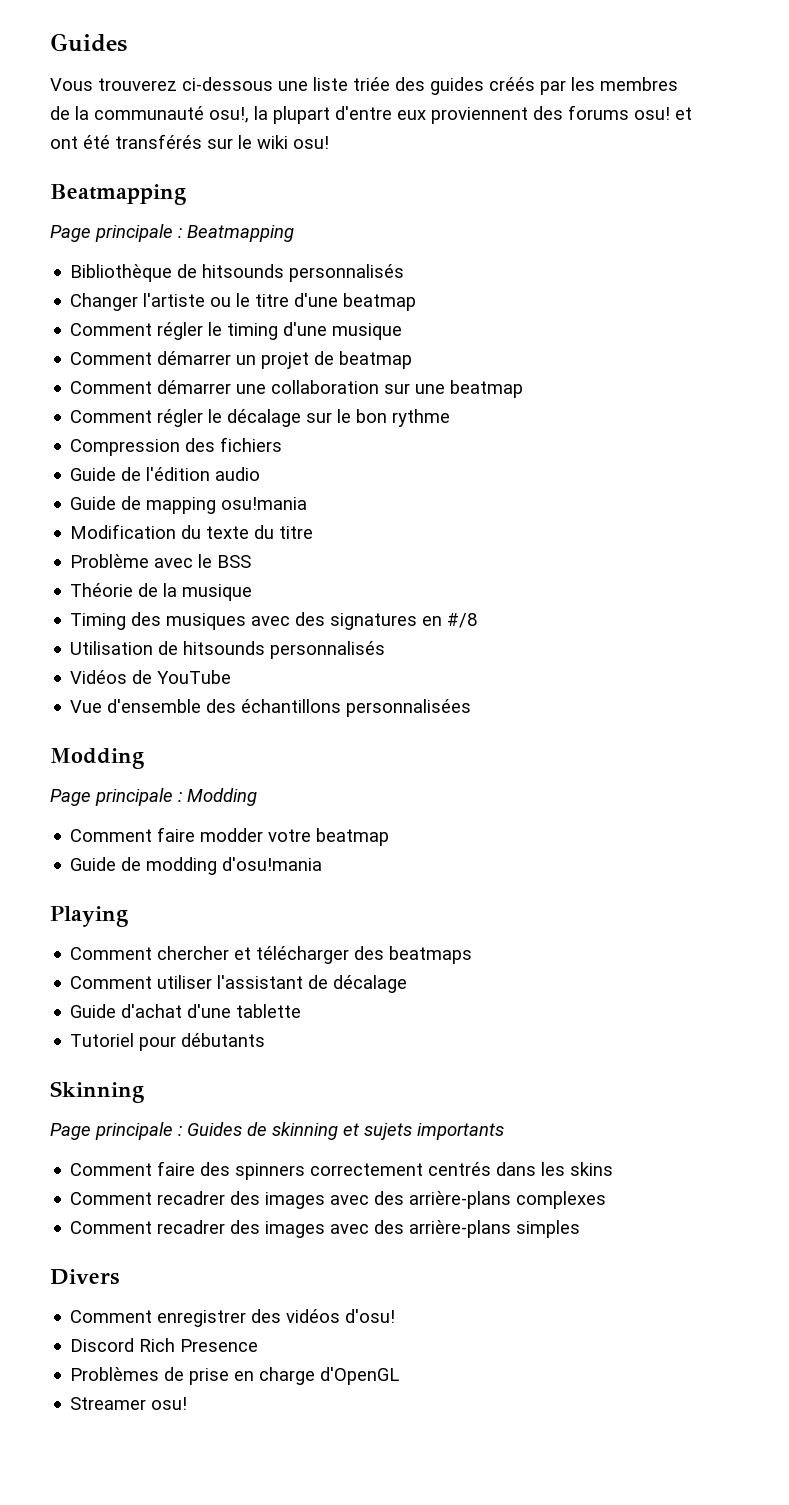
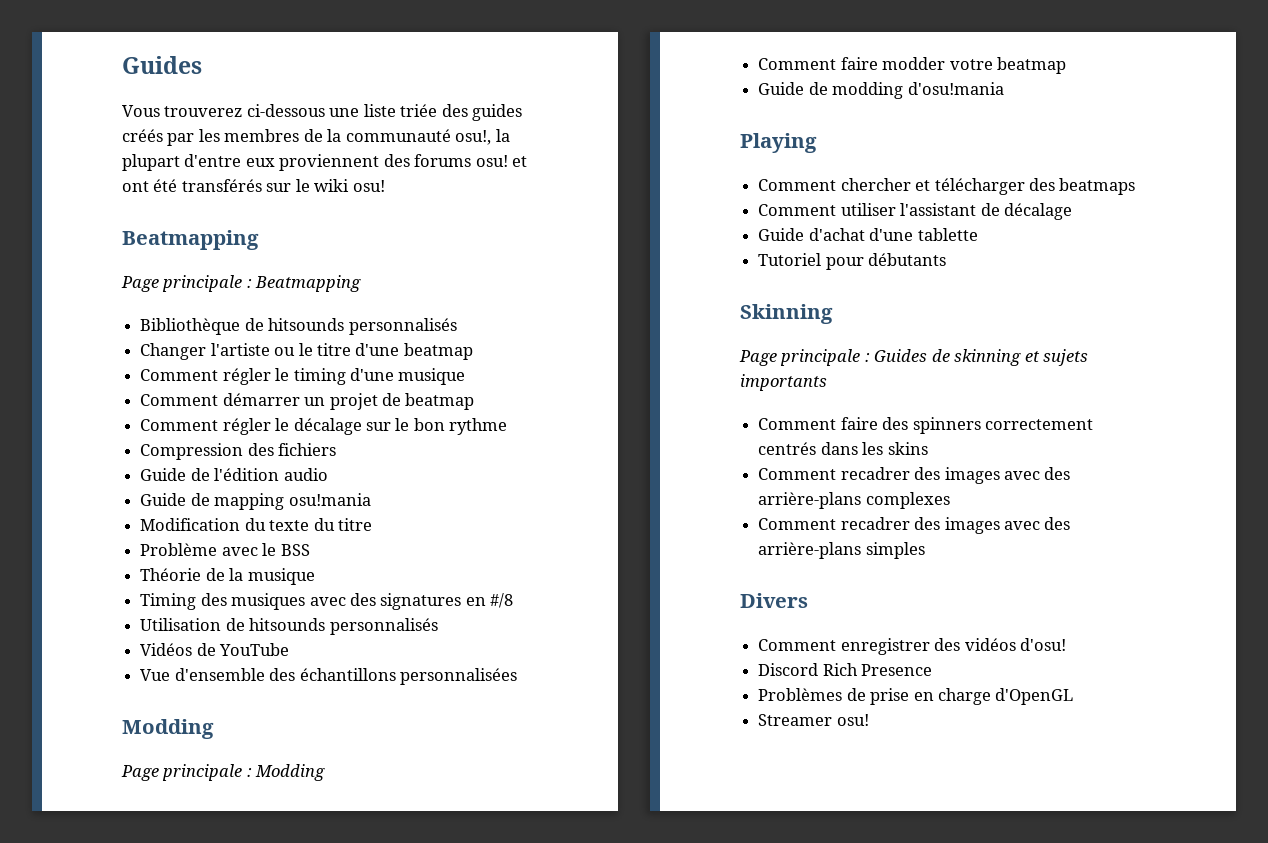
[70,380,524,398] // Comment démarrer une collaboration sur une beatmap -> (475, 401) none

